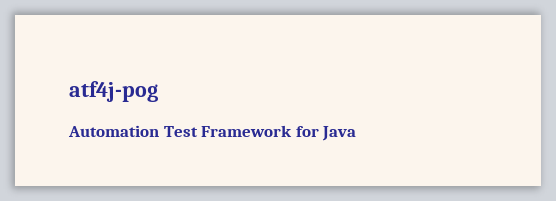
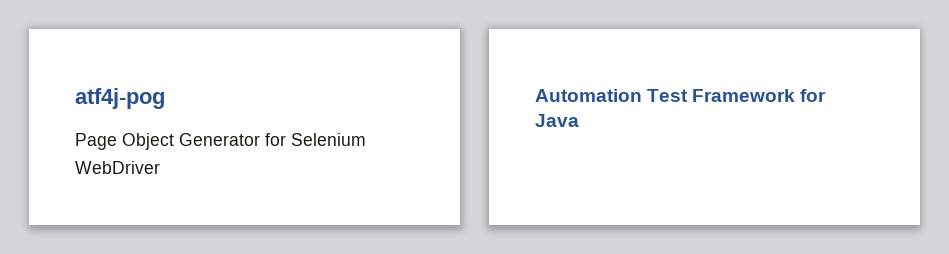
(158, 91) none -> [75,133,366,150] [75,161,160,174] // Page Object Generator for Selenium WebDriver

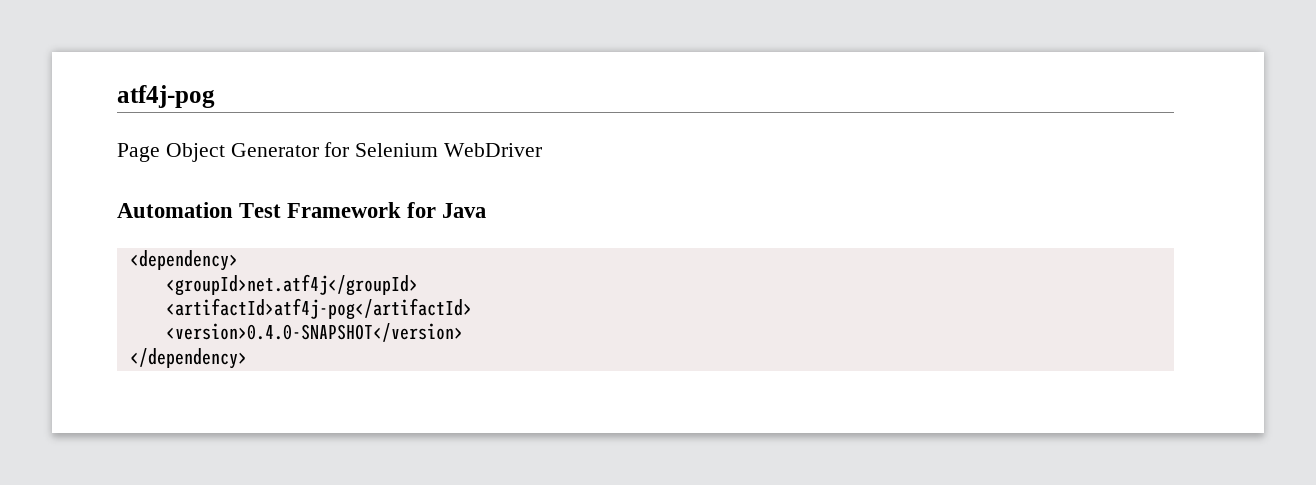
(579, 120) none -> [129,250,238,271] [165,274,418,296] [165,298,472,320] [165,323,463,342] [129,348,247,369] // <dependency> // <groupId>net.atf4j</groupId> // <artifactId>atf4j-pog</artifactId> // <version>0.4.0-SNAPSHOT</version> // </dependency>

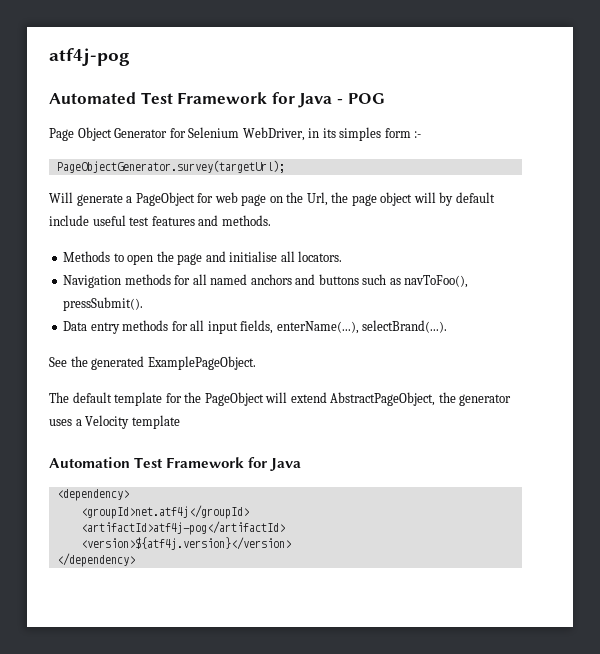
(215, 96) none -> [49,92,385,108] // Automated Test Framework for Java - POG
[444,143,543,157] WebDriver -> [242,127,422,141] [56,160,285,173] [49,192,495,206] [49,215,271,226] [63,251,343,265] [63,274,469,288] [63,297,144,311] [63,320,448,334] [49,356,256,370] [49,392,512,406] [49,415,180,429] WebDriver, in its simples form :- // PageObjectGenerator.survey(targetUrl); // Will generate a PageObject for web page on the Url, the page object will by default include useful test features and methods. // Methods to open the page and initialise all locators. // Navigation methods for all named anchors and buttons such as navToFoo(), pressSubmit(). // Data entry methods for all input fields, enterName(...), selectBrand(...). // See the generated ExamplePageObject. // The default template for the PageObject will extend AbstractPageObject, the generator uses a Velocity template
[165,323,463,342] <version>0.4.0-SNAPSHOT</version> -> [80,537,291,550] <version>${atf4j.version}</version>

